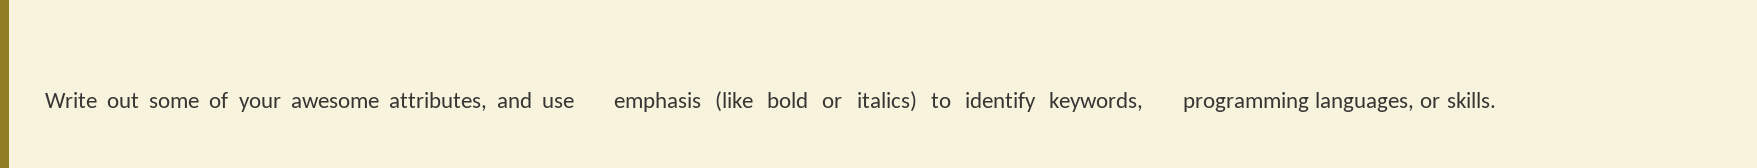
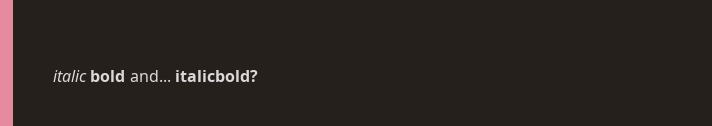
[45,91,1496,112] Write out some of your awesome attributes, and use emphasis (like bold or italics) to identify keywords, programming languages, or skills. -> [53,70,258,82] italic bold and... italicbold?

